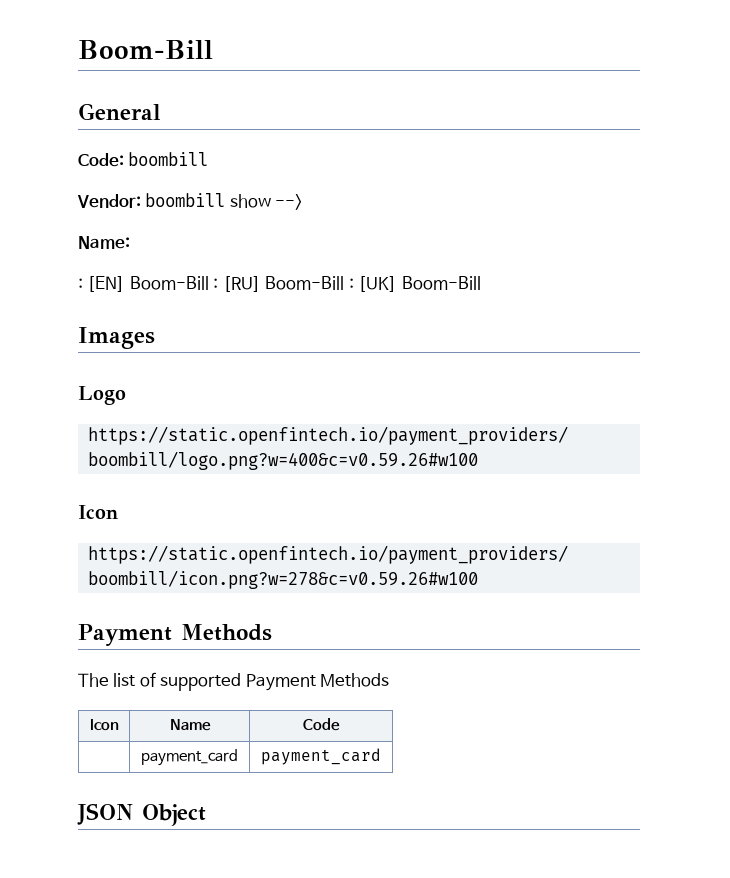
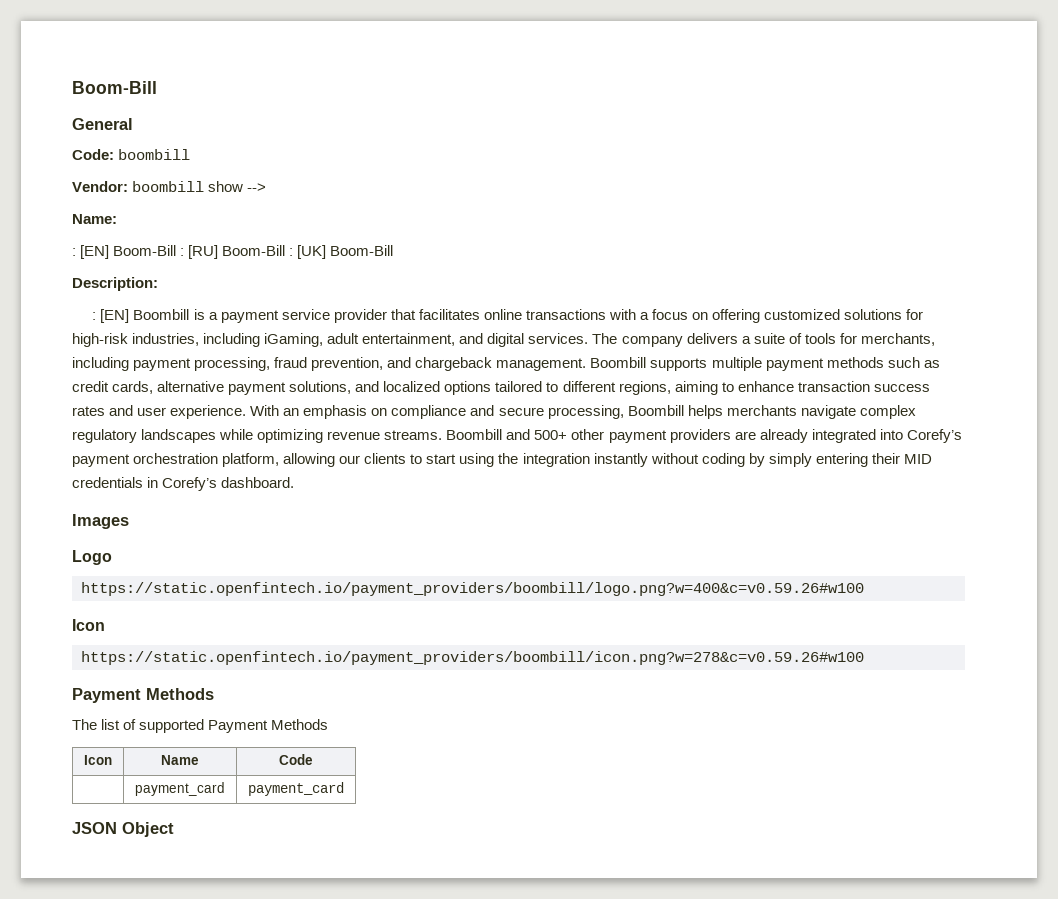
(481, 283) none -> [72,277,158,291] [92,309,924,323] [72,333,935,347] [72,357,940,371] [72,381,930,395] [72,405,916,419] [72,429,962,443] [72,453,932,467] [72,477,295,491] // Description: // : [EN] Boombill is a payment service provider that facilitates online transactions with a focus on offering customized solutions for high-risk industries, including iGaming, adult entertainment, and digital services. The company delivers a suite of tools for merchants, including payment processing, fraud prevention, and chargeback management. Boombill supports multiple payment methods such as credit cards, alternative payment solutions, and localized options tailored to different regions, aiming to enhance transaction success rates and user experience. With an emphasis on compliance and secure processing, Boombill helps merchants navigate complex regulatory landscapes while optimizing revenue streams. Boombill and 500+ other payment providers are already integrated into Corefy’s payment orchestration platform, allowing our clients to start using the integration instantly without coding by simply entering their MID credentials in Corefy’s dashboard.

